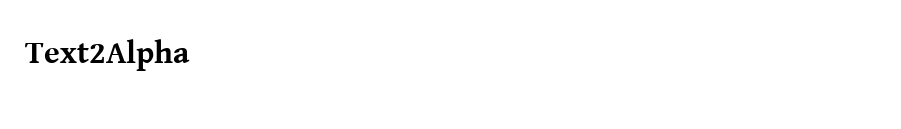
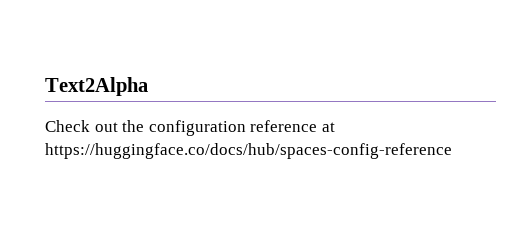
(190, 55) none -> [45,120,335,136] [45,143,452,159] // Check out the configuration reference at https://huggingface.co/docs/hub/spaces-config-reference

